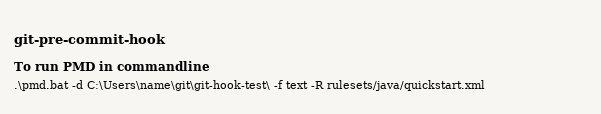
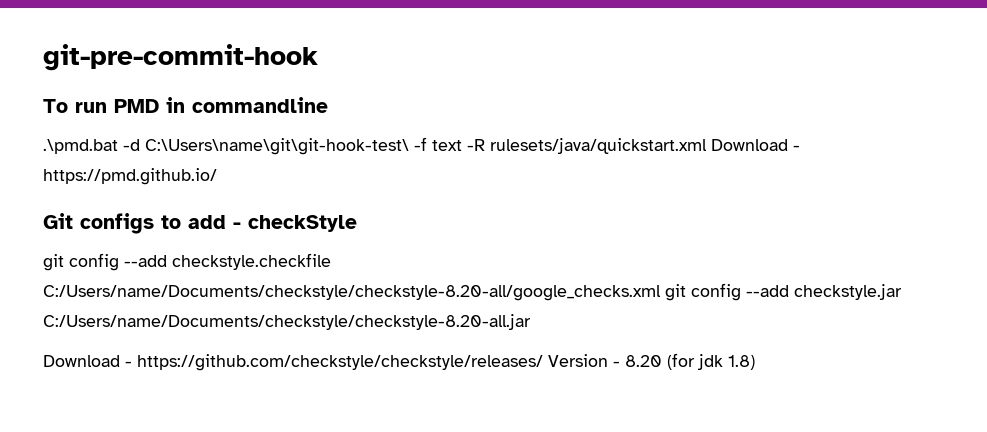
(485, 85) none -> [711,139,800,151] [43,168,217,185] [43,213,357,234] [43,253,331,271] [43,283,902,301] [43,314,531,330] [43,353,755,371] Download - https://pmd.github.io/ // Git configs to add - checkStyle // git config --add checkstyle.checkfile C:/Users/name/Documents/checkstyle/checkstyle-8.20-all/google_checks.xml git config --add checkstyle.jar C:/Users/name/Documents/checkstyle/checkstyle-8.20-all.jar // Download - https://github.com/checkstyle/checkstyle/releases/ Version - 8.20 (for jdk 1.8)

